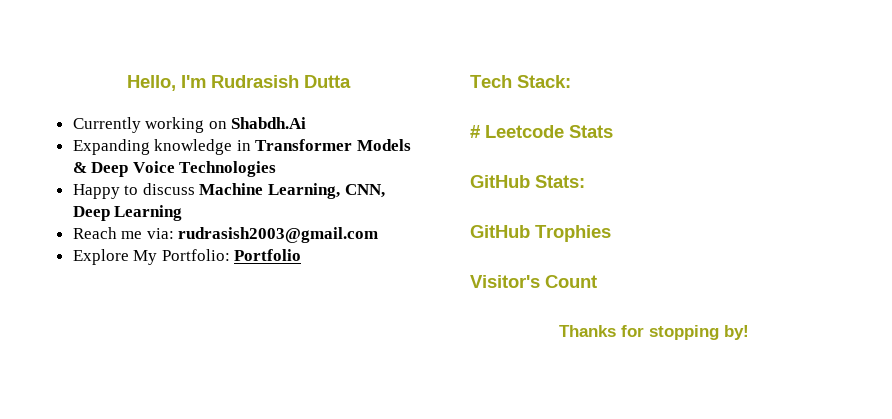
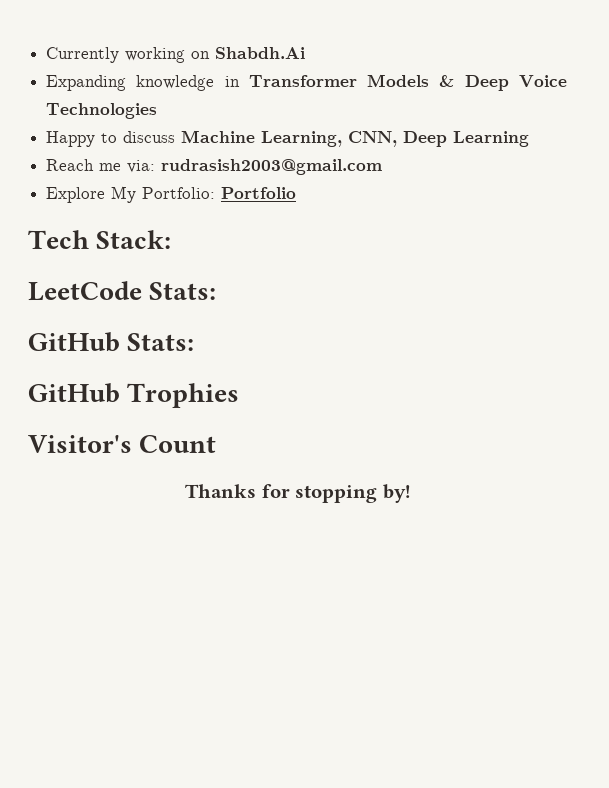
[126,75,351,91] Hello, I'm Rudrasish Dutta // -> (46, 55) none
[470,125,613,138] # Leetcode Stats -> [28,281,217,301] LeetCode Stats:

